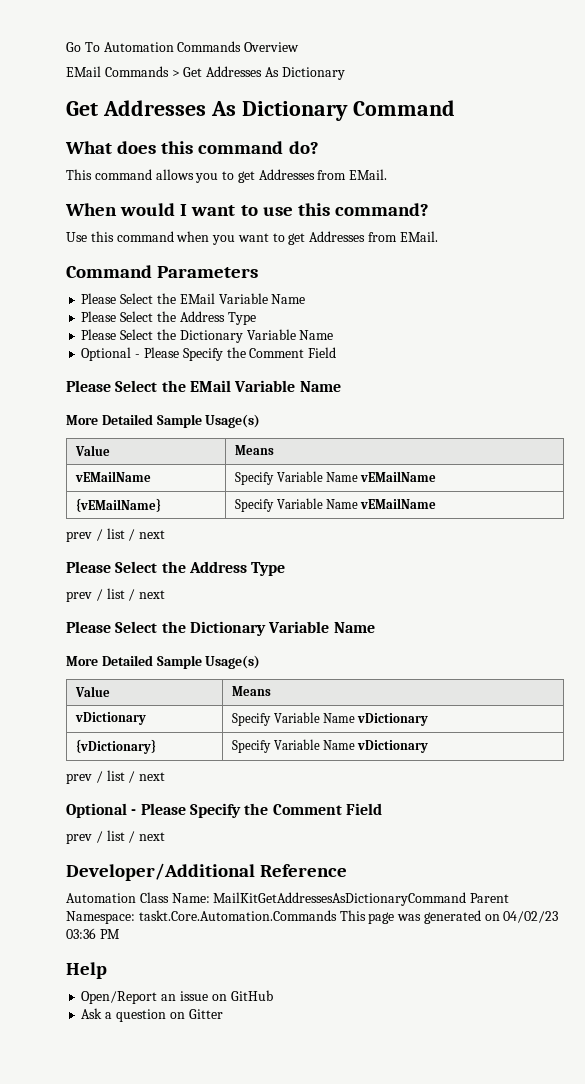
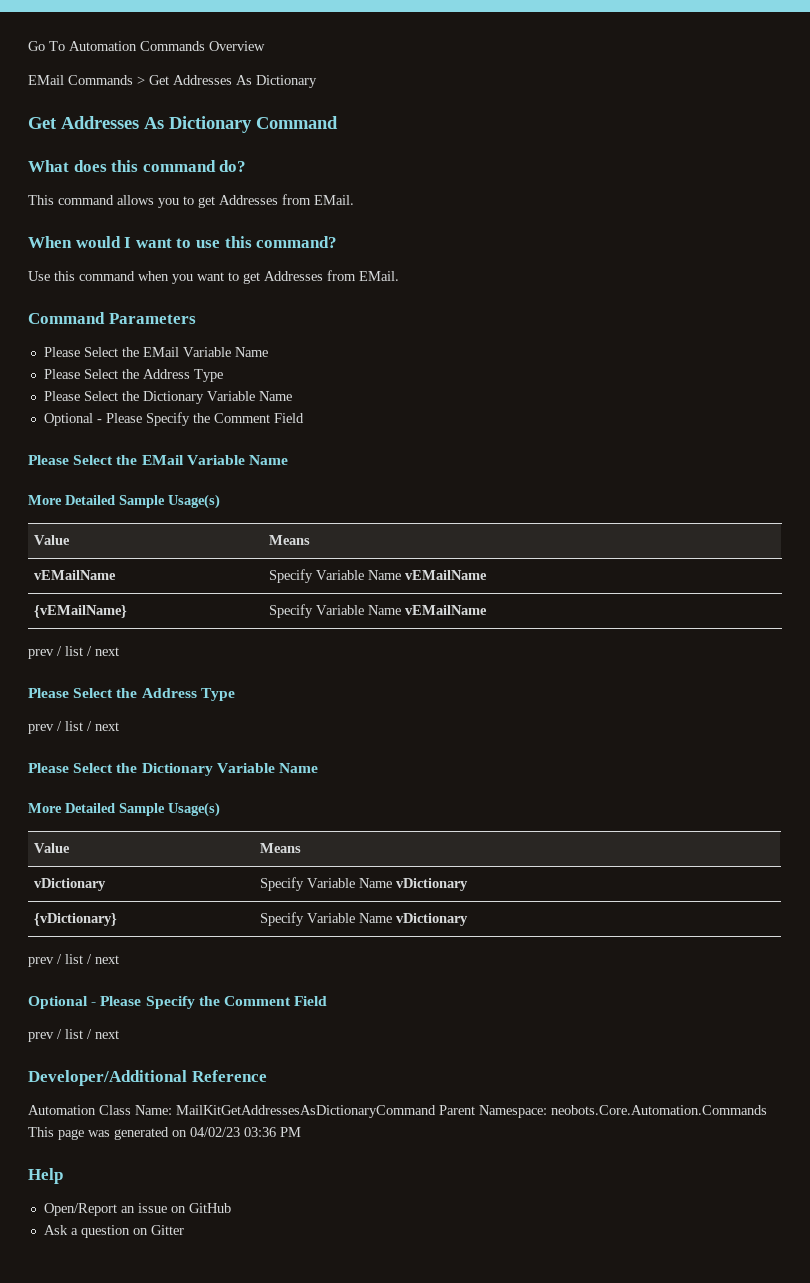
[138,910,337,921] taskt.Core.Automation.Commands -> [551,1105,767,1115] neobots.Core.Automation.Commands

